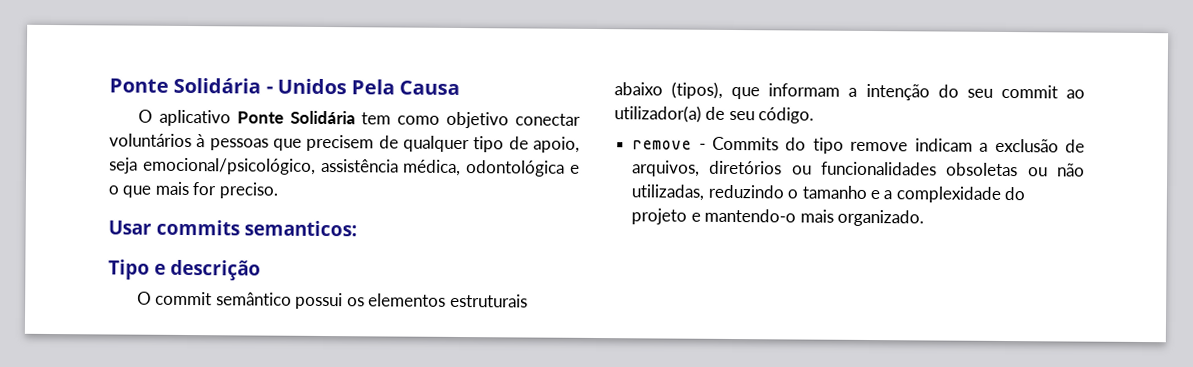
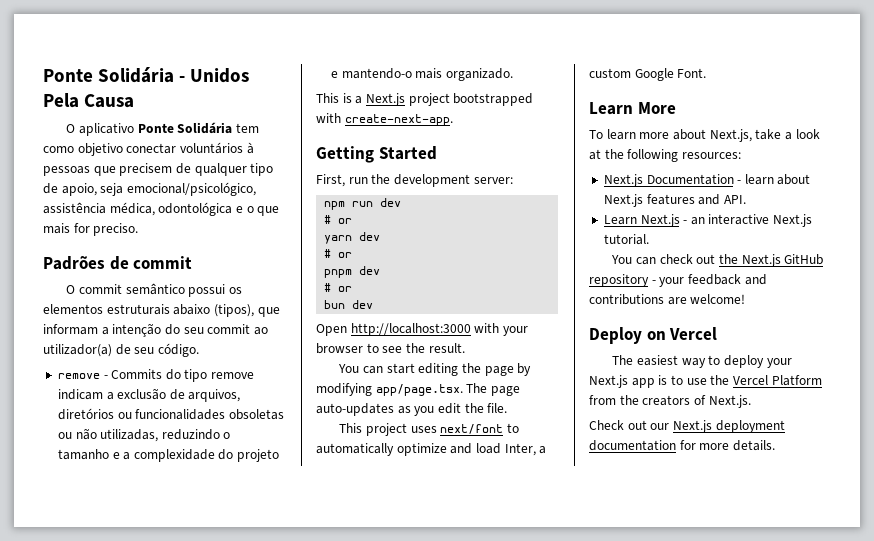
[108,219,357,237] [108,259,261,281] Usar commits semanticos: // Tipo e descrição -> [43,256,193,270] Padrões de commit
(924, 218) none -> [316,93,534,106] [316,113,453,126] [316,146,437,163] [316,174,513,187] [324,198,402,210] [324,215,353,224] [324,232,381,244] [324,249,353,258] [324,266,381,278] [324,283,353,292] [324,300,374,309] [316,323,528,336] [316,343,465,354] [338,363,532,376] [316,383,520,396] [316,403,508,416] [339,423,519,436] [316,443,547,456] [589,68,707,81] [589,102,676,115] [589,129,820,142] [589,149,741,162] [603,174,811,187] [603,194,746,207] [603,214,813,227] [603,234,649,245] [611,254,824,267] [589,274,767,287] [589,294,746,305] [589,327,718,344] [612,355,792,368] [589,375,822,388] [589,395,751,408] [589,420,785,433] [589,440,775,451] // This is a Next.js project bootstrapped with create-next-app. // Getting Started // First, run the development server: // npm run dev // # or // yarn dev // # or // pnpm dev // # or // bun dev // Open http://localhost:3000 with your browser to see the result. // You can start editing the page by modifying app/page.tsx. The page auto-updates as you edit the file. // This project uses next/font to automatically optimize and load Inter, a custom Google Font. // Learn More // To learn more about Next.js, take a look at the following resources: // Next.js Documentation - learn about Next.js features and API. // Learn Next.js - an interactive Next.js tutorial. // You can check out the Next.js GitHub repository - your feedback and contributions are welcome! // Deploy on Vercel // The easiest way to deploy your Next.js app is to use the Vercel Platform from the creators of Next.js. // Check out our Next.js deployment documentation for more details.

